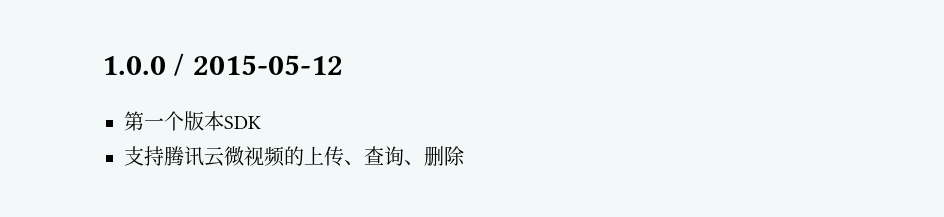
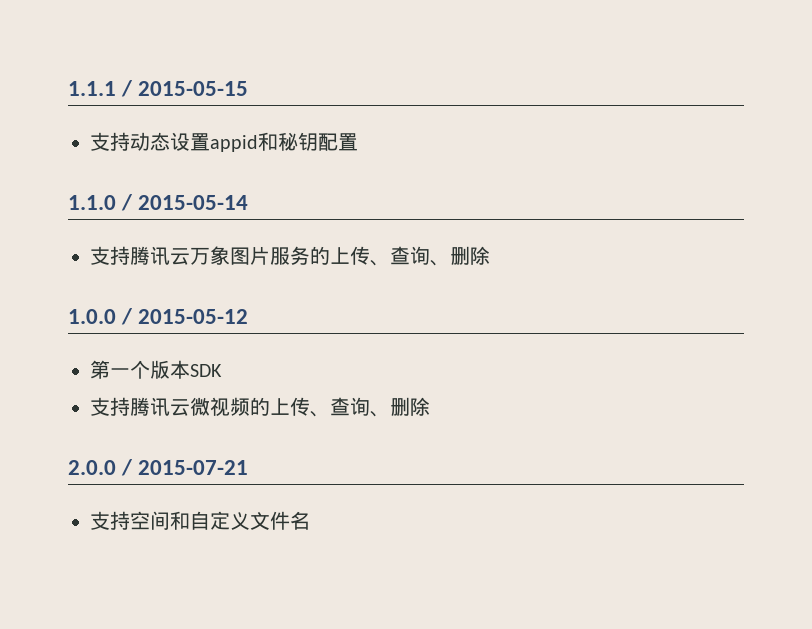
(102, 65) none -> [68,80,249,97] [90,132,358,152] [68,194,249,211] [90,246,490,266] 1.1.1 / 2015-05-15 // 支持动态设置appid和秘钥配置 // 1.1.0 / 2015-05-14 // 支持腾讯云万象图片服务的上传、查询、删除 //
(465, 156) none -> [68,459,249,476] [90,511,310,530] // 2.0.0 / 2015-07-21 // 支持空间和自定义文件名

